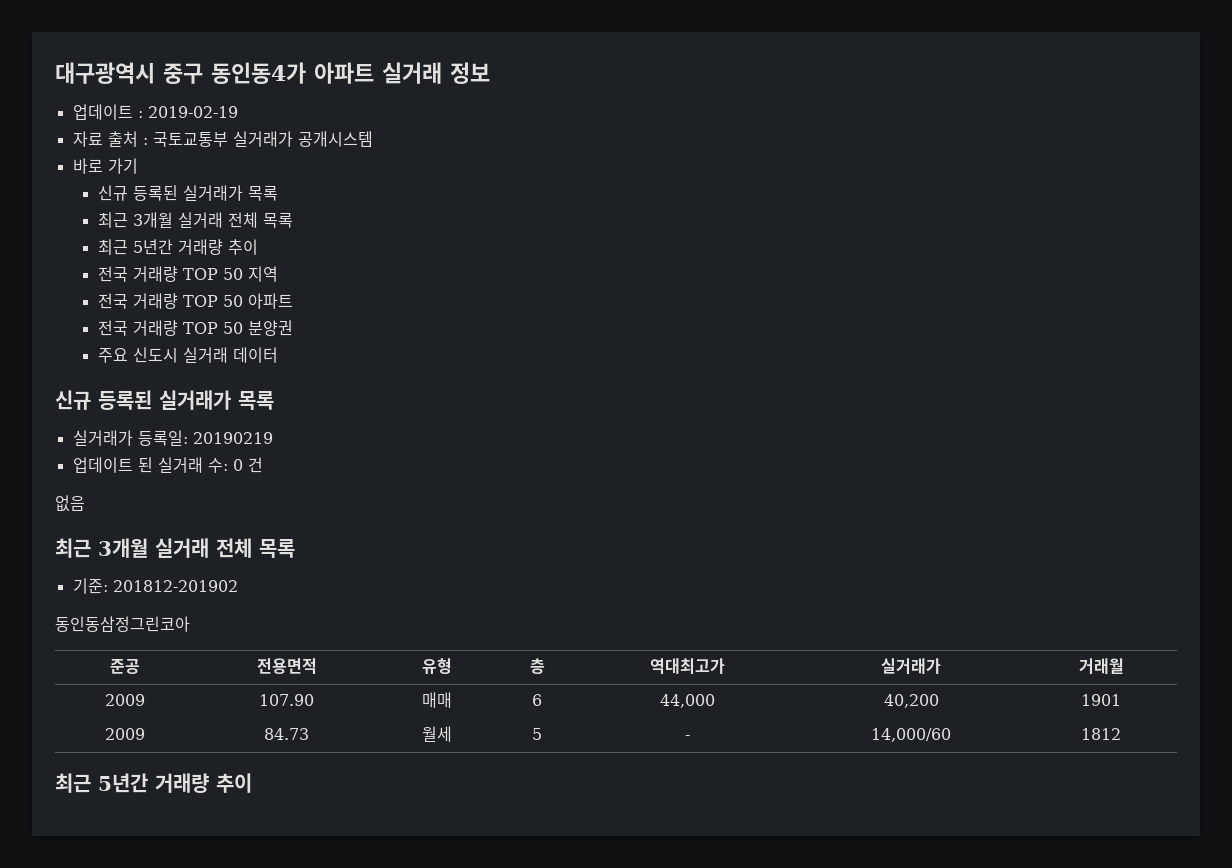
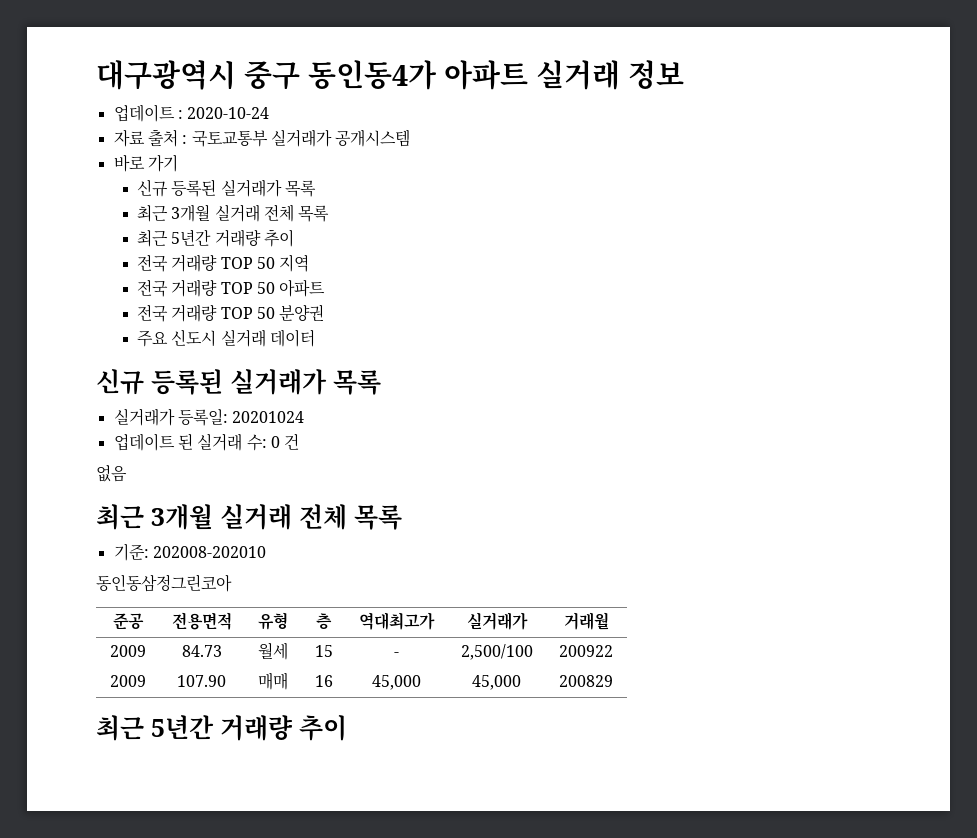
[147,106,238,118] 2019-02-19 -> [187,107,270,119] 2020-10-24
[192,432,273,444] 20190219 -> [232,411,305,423] 20201024
[112,580,238,592] 201812-201902 -> [152,546,266,558] 202008-202010
[259,694,314,706] [422,692,452,708] [532,694,542,706] [660,694,715,708] [883,694,939,708] [1081,694,1121,706] [105,728,145,740] [264,728,309,740] [422,726,452,742] [532,728,542,740] [685,735,690,740] [871,728,951,742] [1081,728,1121,740] 107.90 | 매매 | 6 | 44,000 | 40,200 | 1901 // 2009 | 84.73 | 월세 | 5 | - | 14,000/60 | 1812 -> [181,645,222,657] [258,642,288,660] [314,645,333,657] [394,652,399,657] [460,644,533,660] [559,645,613,657] [109,675,146,687] [177,675,226,687] [258,672,288,690] [314,675,333,687] [372,675,421,690] [472,675,521,690] [559,675,613,687] 84.73 | 월세 | 15 | - | 2,500/100 | 200922 // 2009 | 107.90 | 매매 | 16 | 45,000 | 45,000 | 200829

